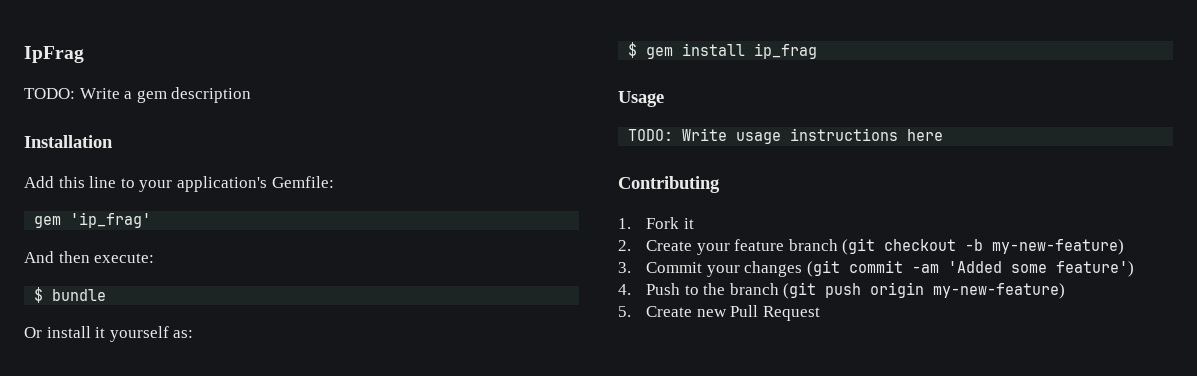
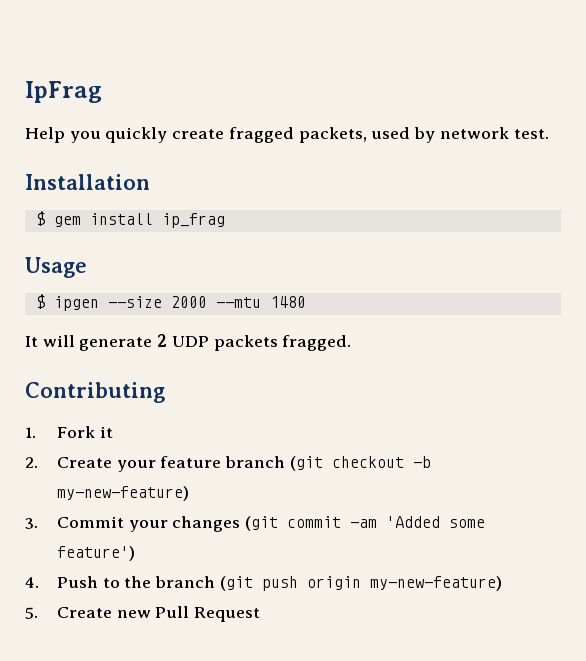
[24,87,252,103] [24,135,113,148] [24,176,334,192] [34,212,152,228] [24,251,155,263] [34,287,107,303] [24,326,194,342] TODO: Write a gem description // Installation // Add this line to your application's Gemfile: // gem 'ip_frag' // And then execute: // $ bundle // Or install it yourself as: -> [25,127,549,143] [25,174,150,190] Help you quickly create fragged packets, used by network test. // Installation
[628,128,944,144] TODO: Write usage instructions here -> [35,294,306,311] [25,334,352,351] $ ipgen --size 2000 --mtu 1480 // It will generate 2 UDP packets fragged.

